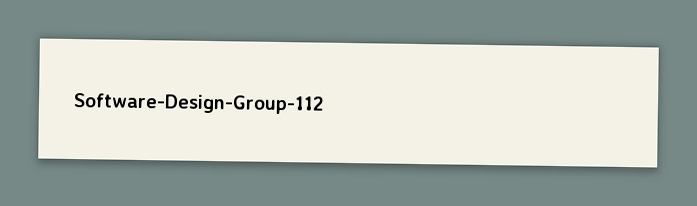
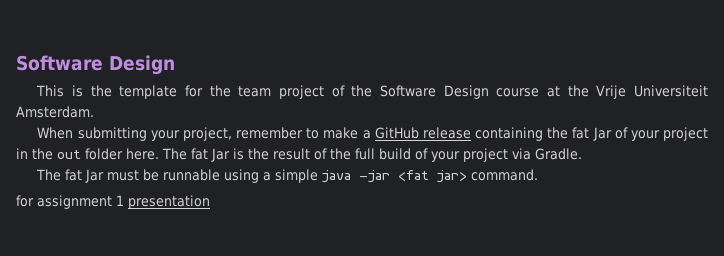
[73,93,325,115] Software-Design-Group-112 -> [16,55,175,75] [36,85,708,99] [16,106,94,118] [37,127,708,141] [16,148,582,162] [36,169,539,183] [16,195,210,209] Software Design // This is the template for the team project of the Software Design course at the Vrije Universiteit Amsterdam. // When submitting your project, remember to make a GitHub release containing the fat Jar of your project in the out folder here. The fat Jar is the result of the full build of your project via Gradle. // The fat Jar must be runnable using a simple java -jar <fat jar> command. // for assignment 1 presentation

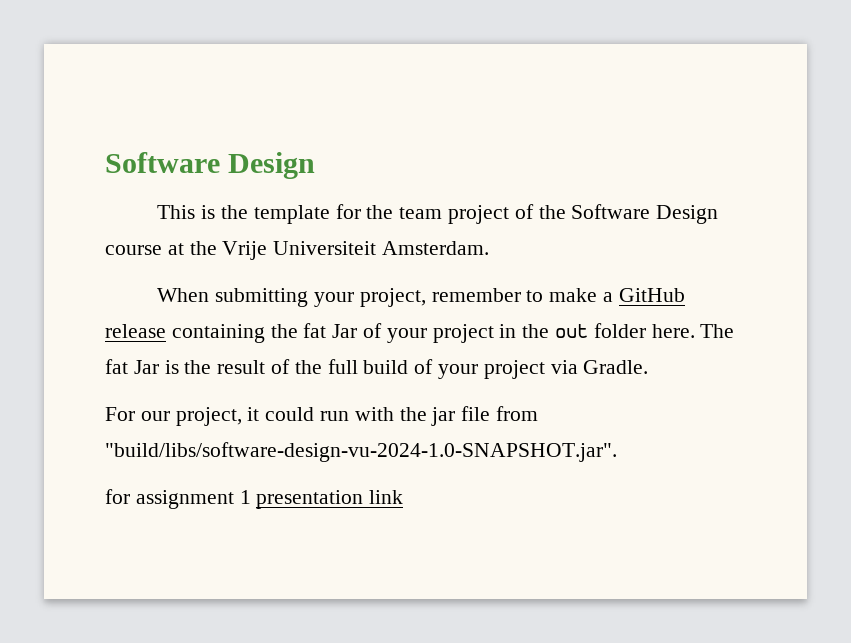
[36,169,539,183] The fat Jar must be runnable using a simple java -jar <fat jar> command. -> [105,406,539,426] [105,442,617,462] For our project, it could run with the jar file from "build/libs/software-design-vu-2024-1.0-SNAPSHOT.jar".
(210, 202) none -> [369,490,404,504] link

